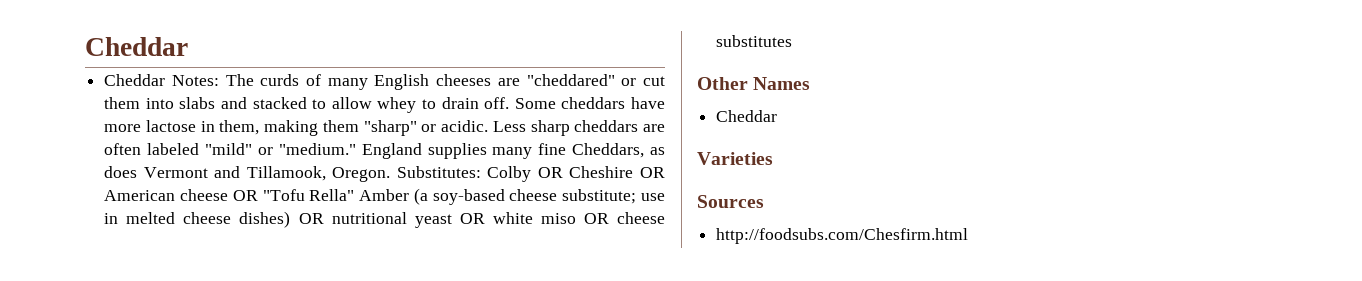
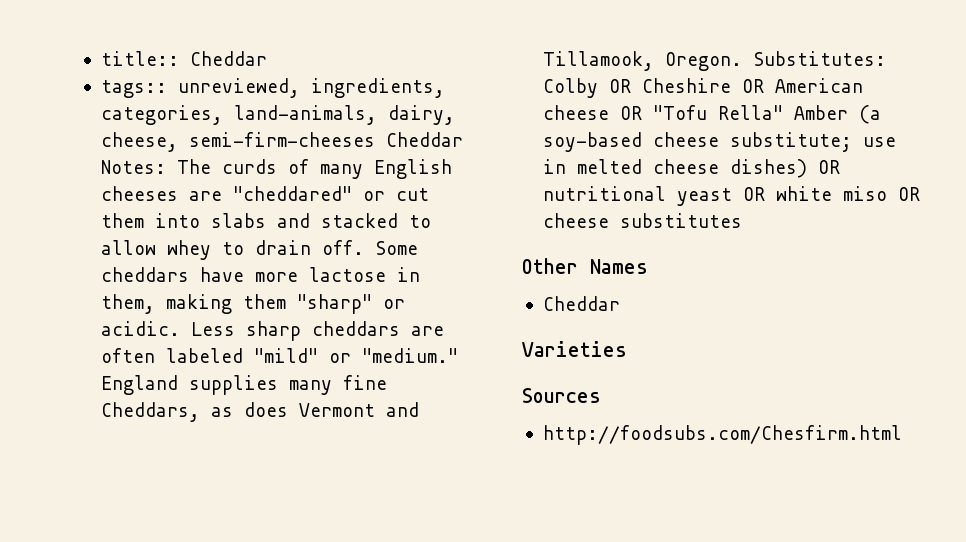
[85,37,188,56] Cheddar // -> [100,51,267,66] [100,78,445,98] [100,105,455,125] [100,132,375,152] title:: Cheddar // tags:: unreviewed, ingredients, categories, land-animals, dairy, cheese, semi-firm-cheeses

